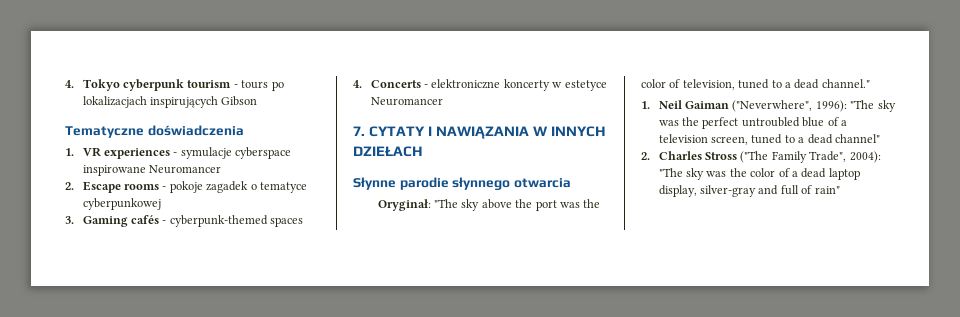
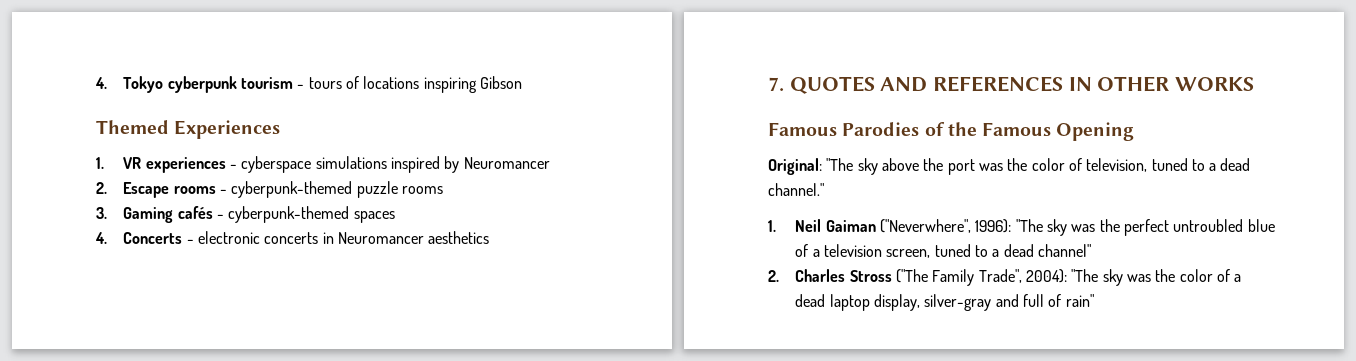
[271,81,284,91] [82,96,219,108] po lokalizacjach inspirujących -> [345,76,477,93] of locations inspiring
[65,125,244,138] Tematyczne doświadczenia -> [96,120,281,139] Themed Experiences
[180,147,292,159] [82,165,146,176] symulacje cyberspace inspirowane -> [241,156,460,173] cyberspace simulations inspired by
[169,181,307,193] [82,198,161,210] pokoje zagadek o tematyce cyberpunkowej -> [231,181,443,198] cyberpunk-themed puzzle rooms
[431,79,607,91] [370,97,443,106] elektroniczne koncerty w estetyce Neuromancer -> [198,231,490,244] electronic concerts in Neuromancer aesthetics
[368,126,606,139] [353,146,423,157] [353,177,571,190] [377,199,431,211] CYTATY I NAWIĄZANIA W INNYCH DZIEŁACH // Słynne parodie słynnego otwarcia // Oryginał: -> [789,76,1255,94] [768,122,1135,141] [768,158,822,175] QUOTES AND REFERENCES IN OTHER WORKS // Famous Parodies of the Famous Opening // Original:

